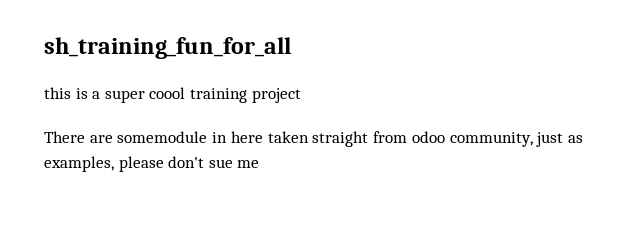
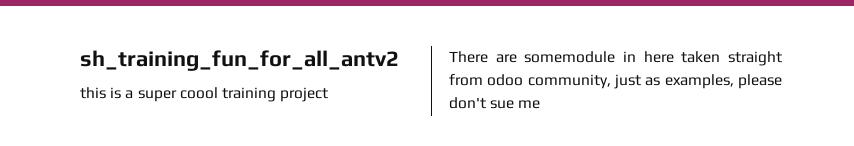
[44,37,291,59] sh_training_fun_for_all -> [80,50,399,71] sh_training_fun_for_all_antv2

